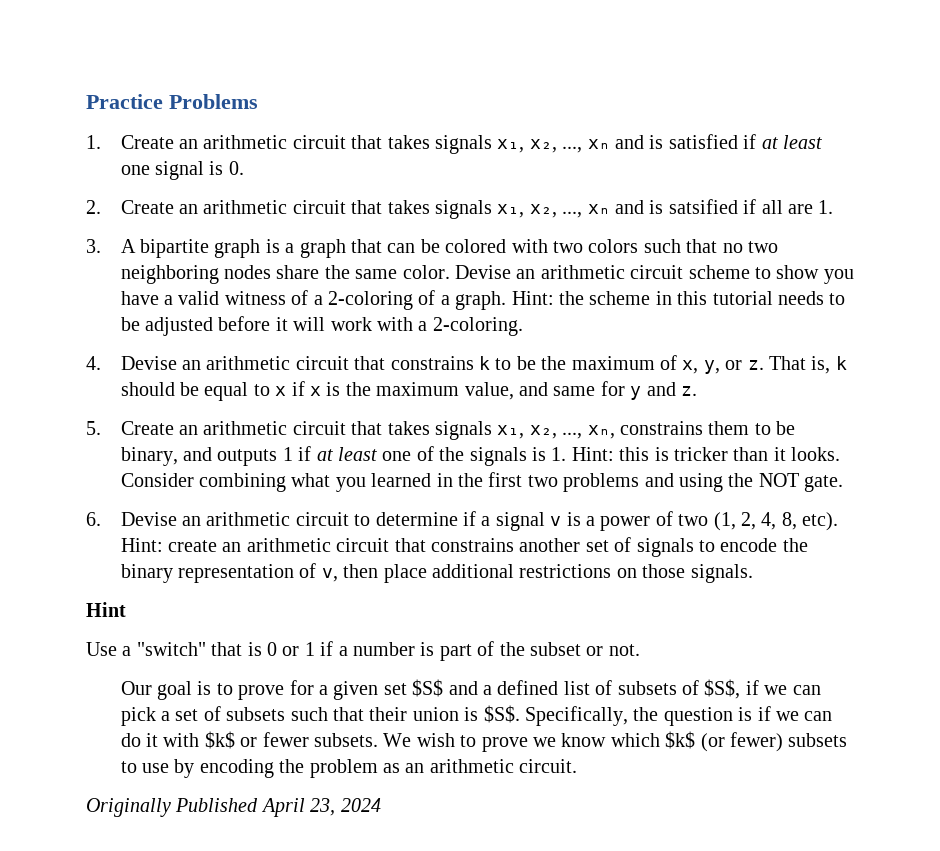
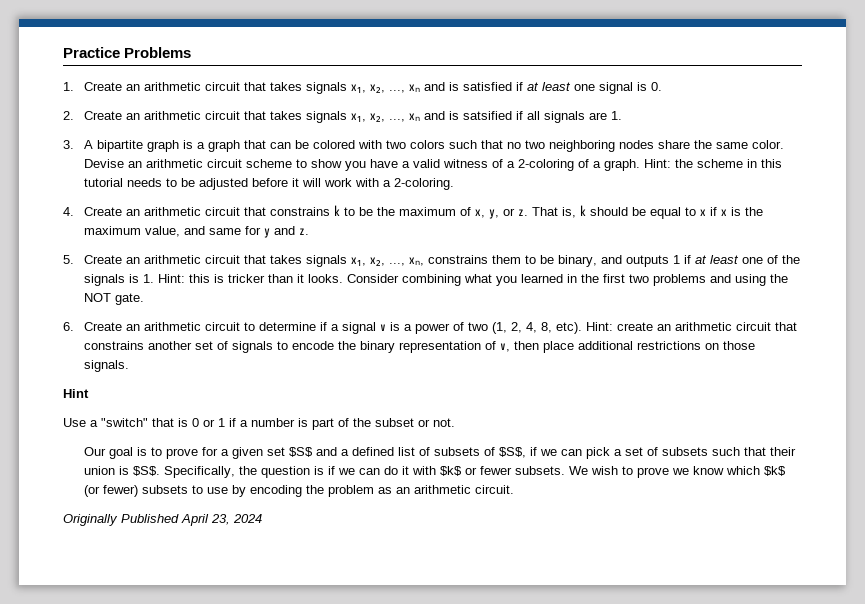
(783, 207) none -> [544,111,586,123] signals
[120,356,177,370] Devise -> [84,207,123,216] Create
[120,512,177,526] Devise -> [84,322,123,331] Create

